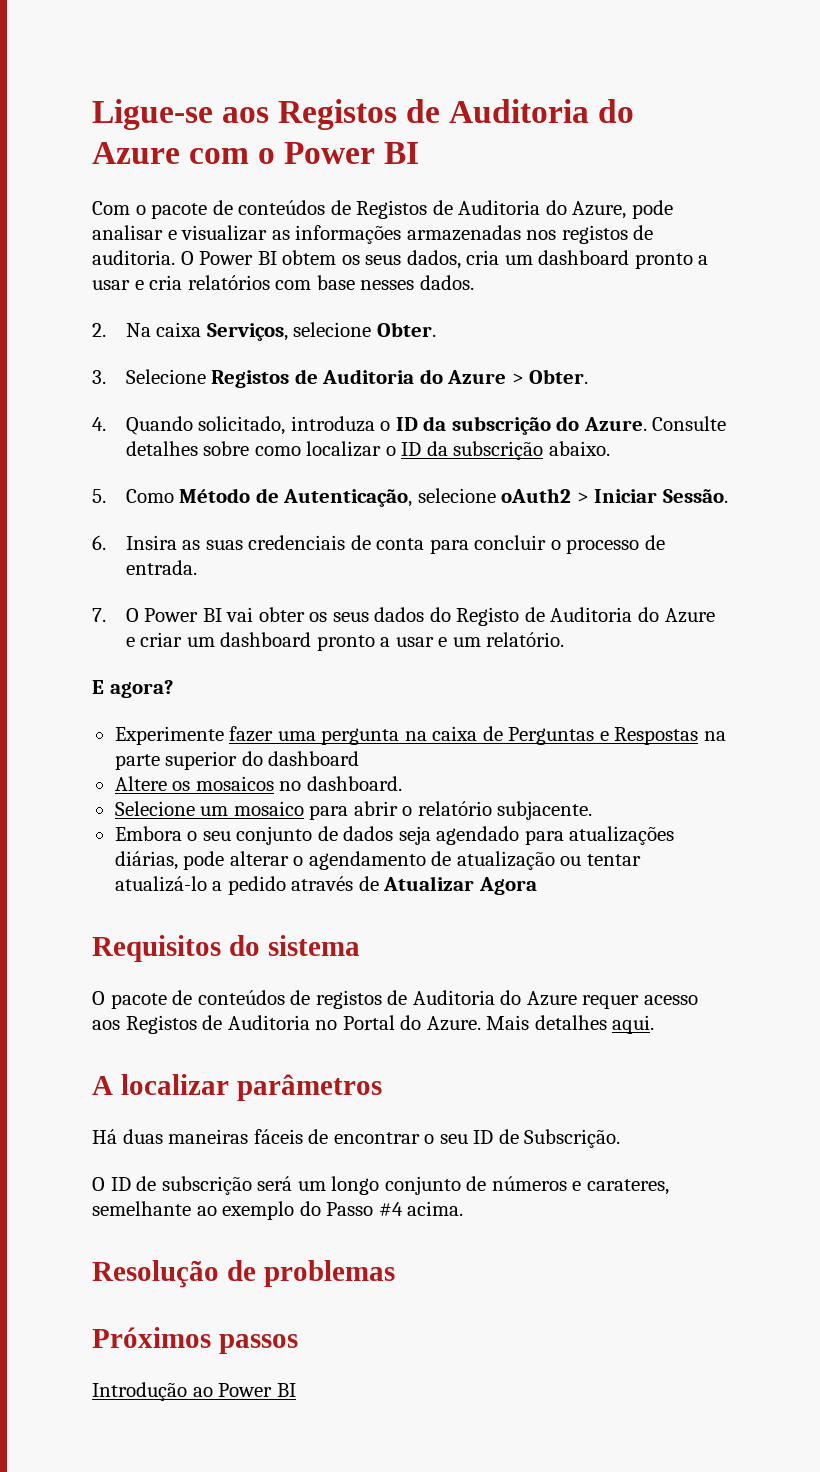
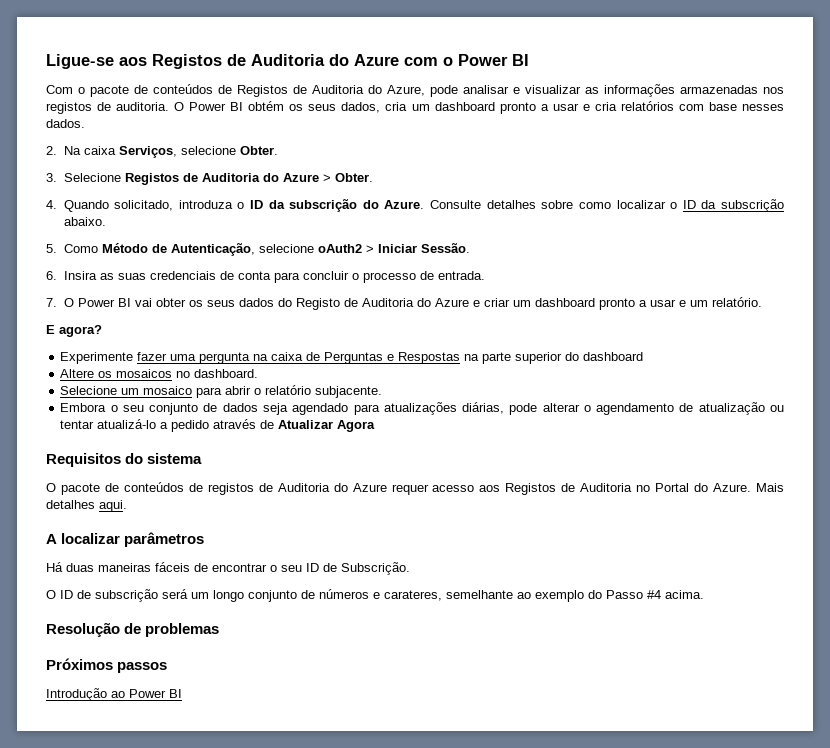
[282,250,337,265] obtem -> [248,101,285,111] obtém

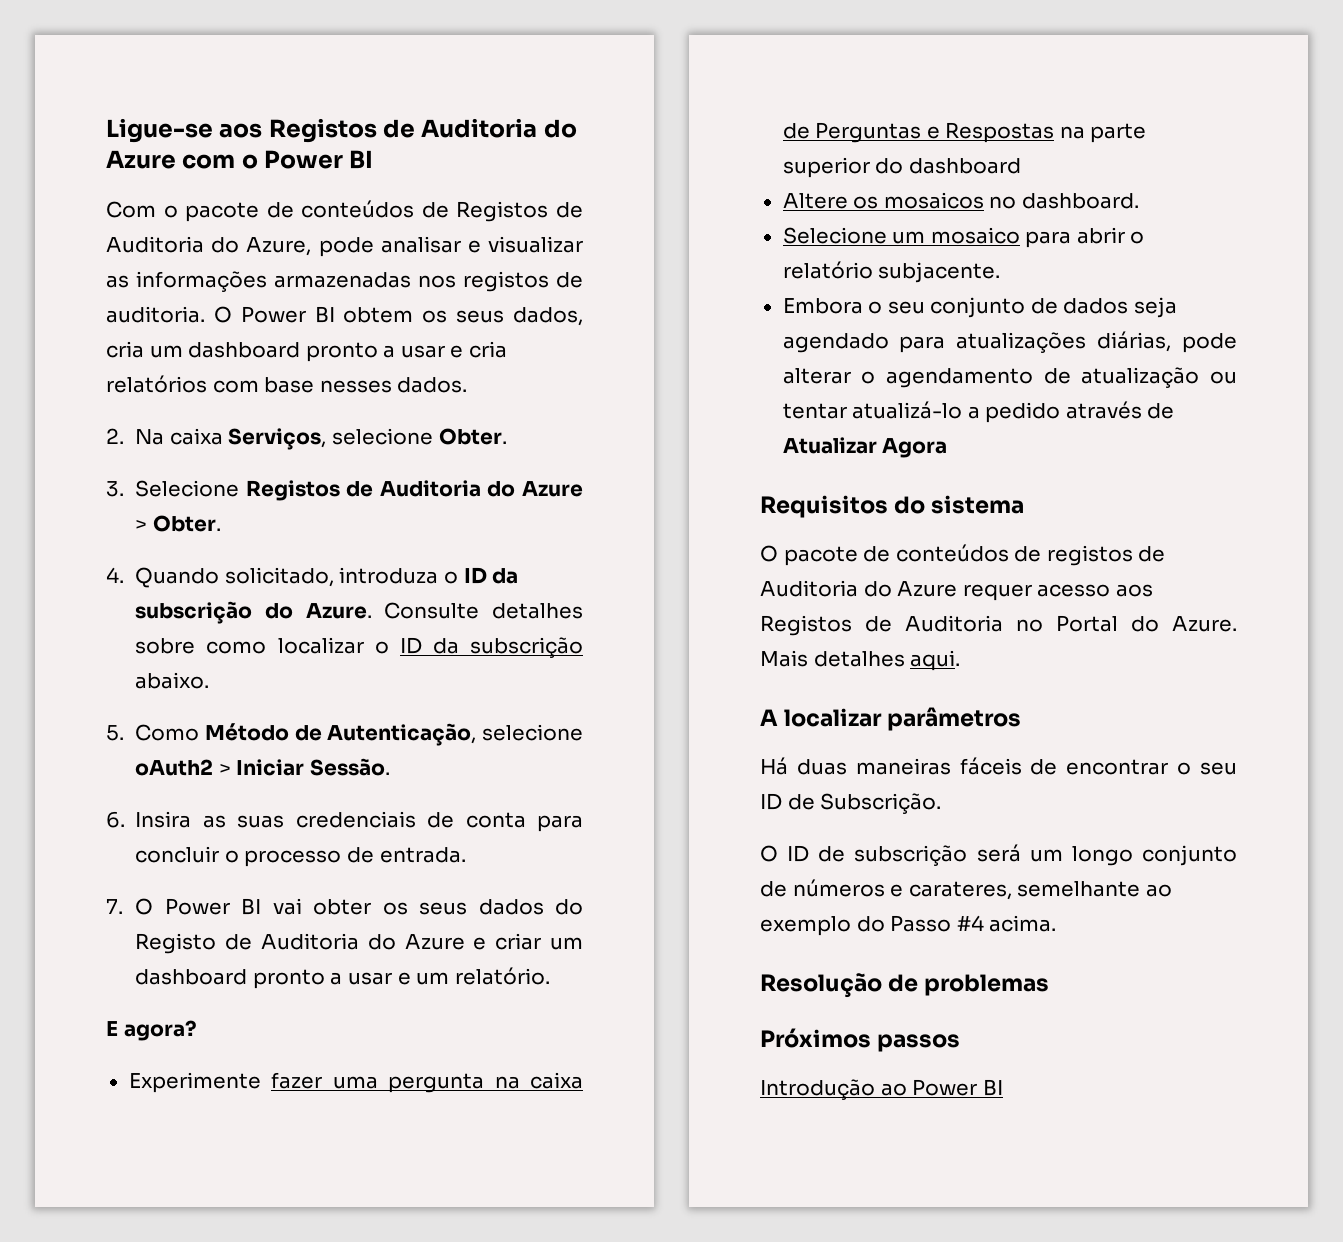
[248,101,285,111] obtém -> [343,307,414,323] obtem

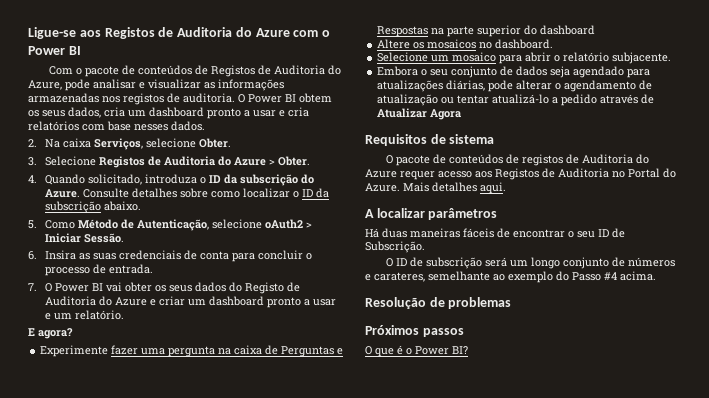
[894,496,926,514] do -> [430,134,446,144] de
[760,1079,1003,1100] Introdução ao Power BI -> [365,345,468,357] O que é o Power BI?

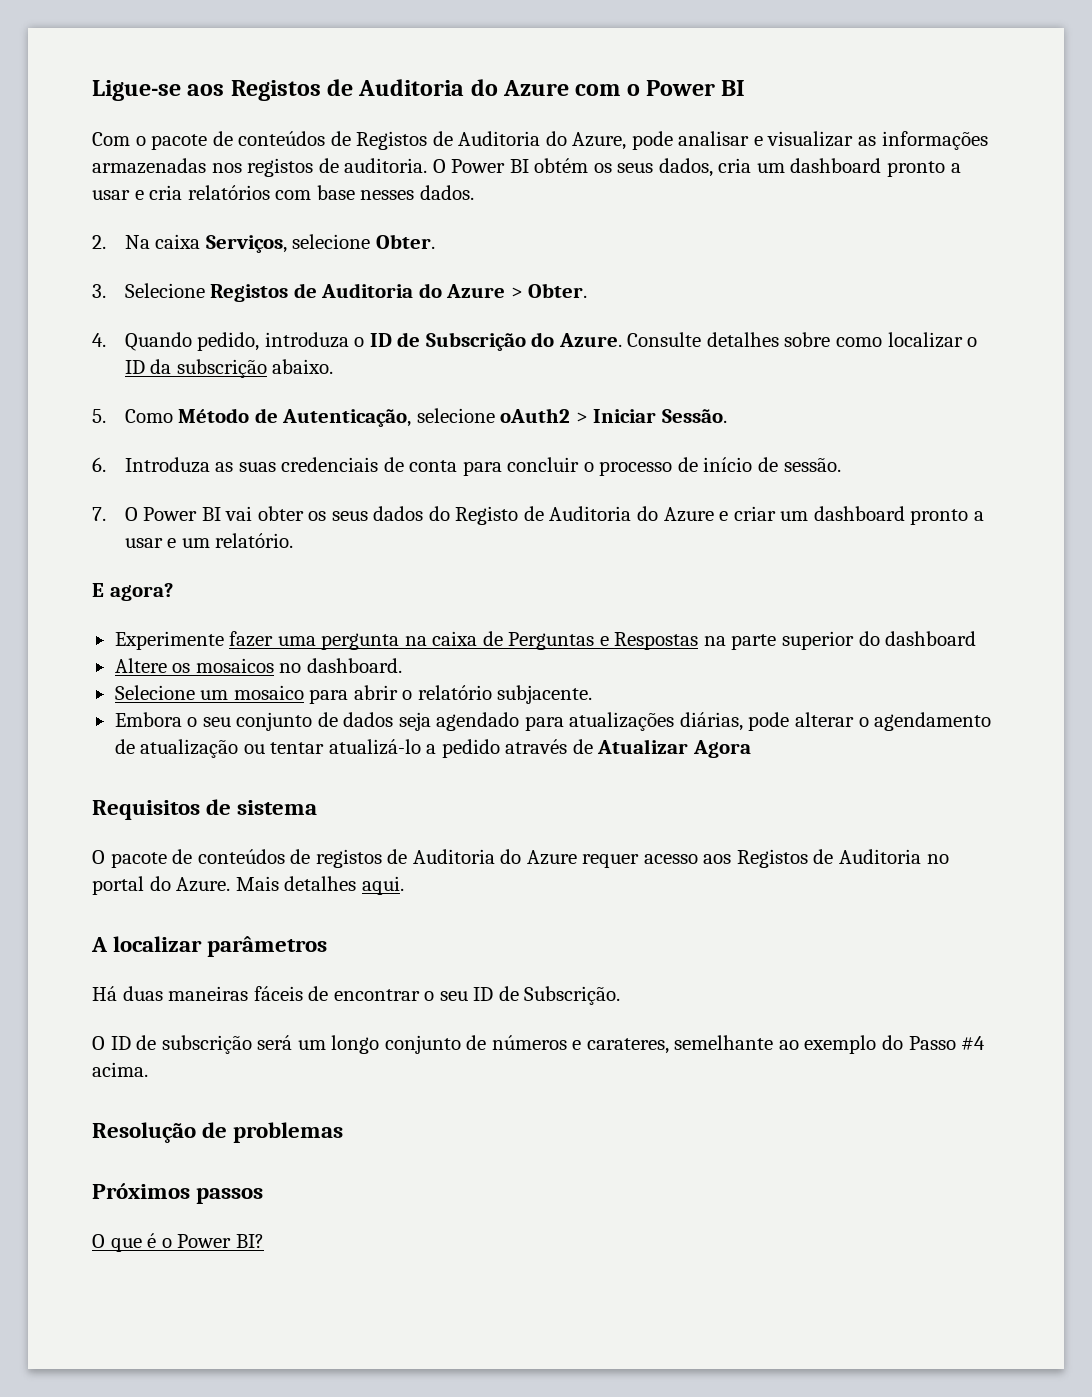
[299,93,332,103] obtem -> [534,158,589,173] obtém
[88,174,143,185] solicitado, -> [197,332,260,351] pedido,
[224,174,299,186] da subscrição -> [397,332,526,351] de Subscrição
[45,250,77,260] Insira -> [124,457,210,473] Introduza
[109,264,154,274] entrada. -> [703,457,841,472] início de sessão.
[628,168,660,178] Portal -> [92,876,144,895] portal

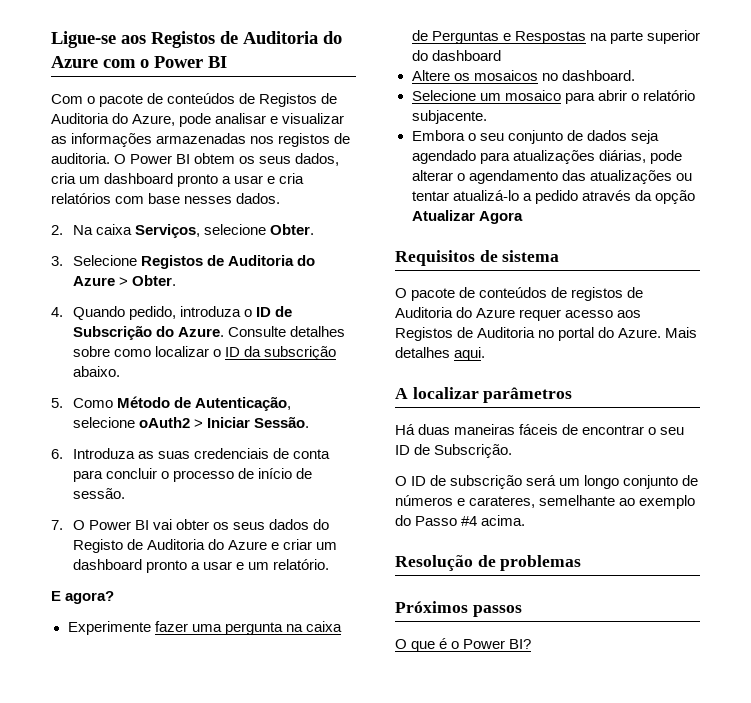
[534,158,589,173] obtém -> [194,153,236,164] obtem
[114,739,239,758] de atualização -> [561,170,672,184] das atualizações
[572,739,593,754] de -> [634,190,695,204] da opção

